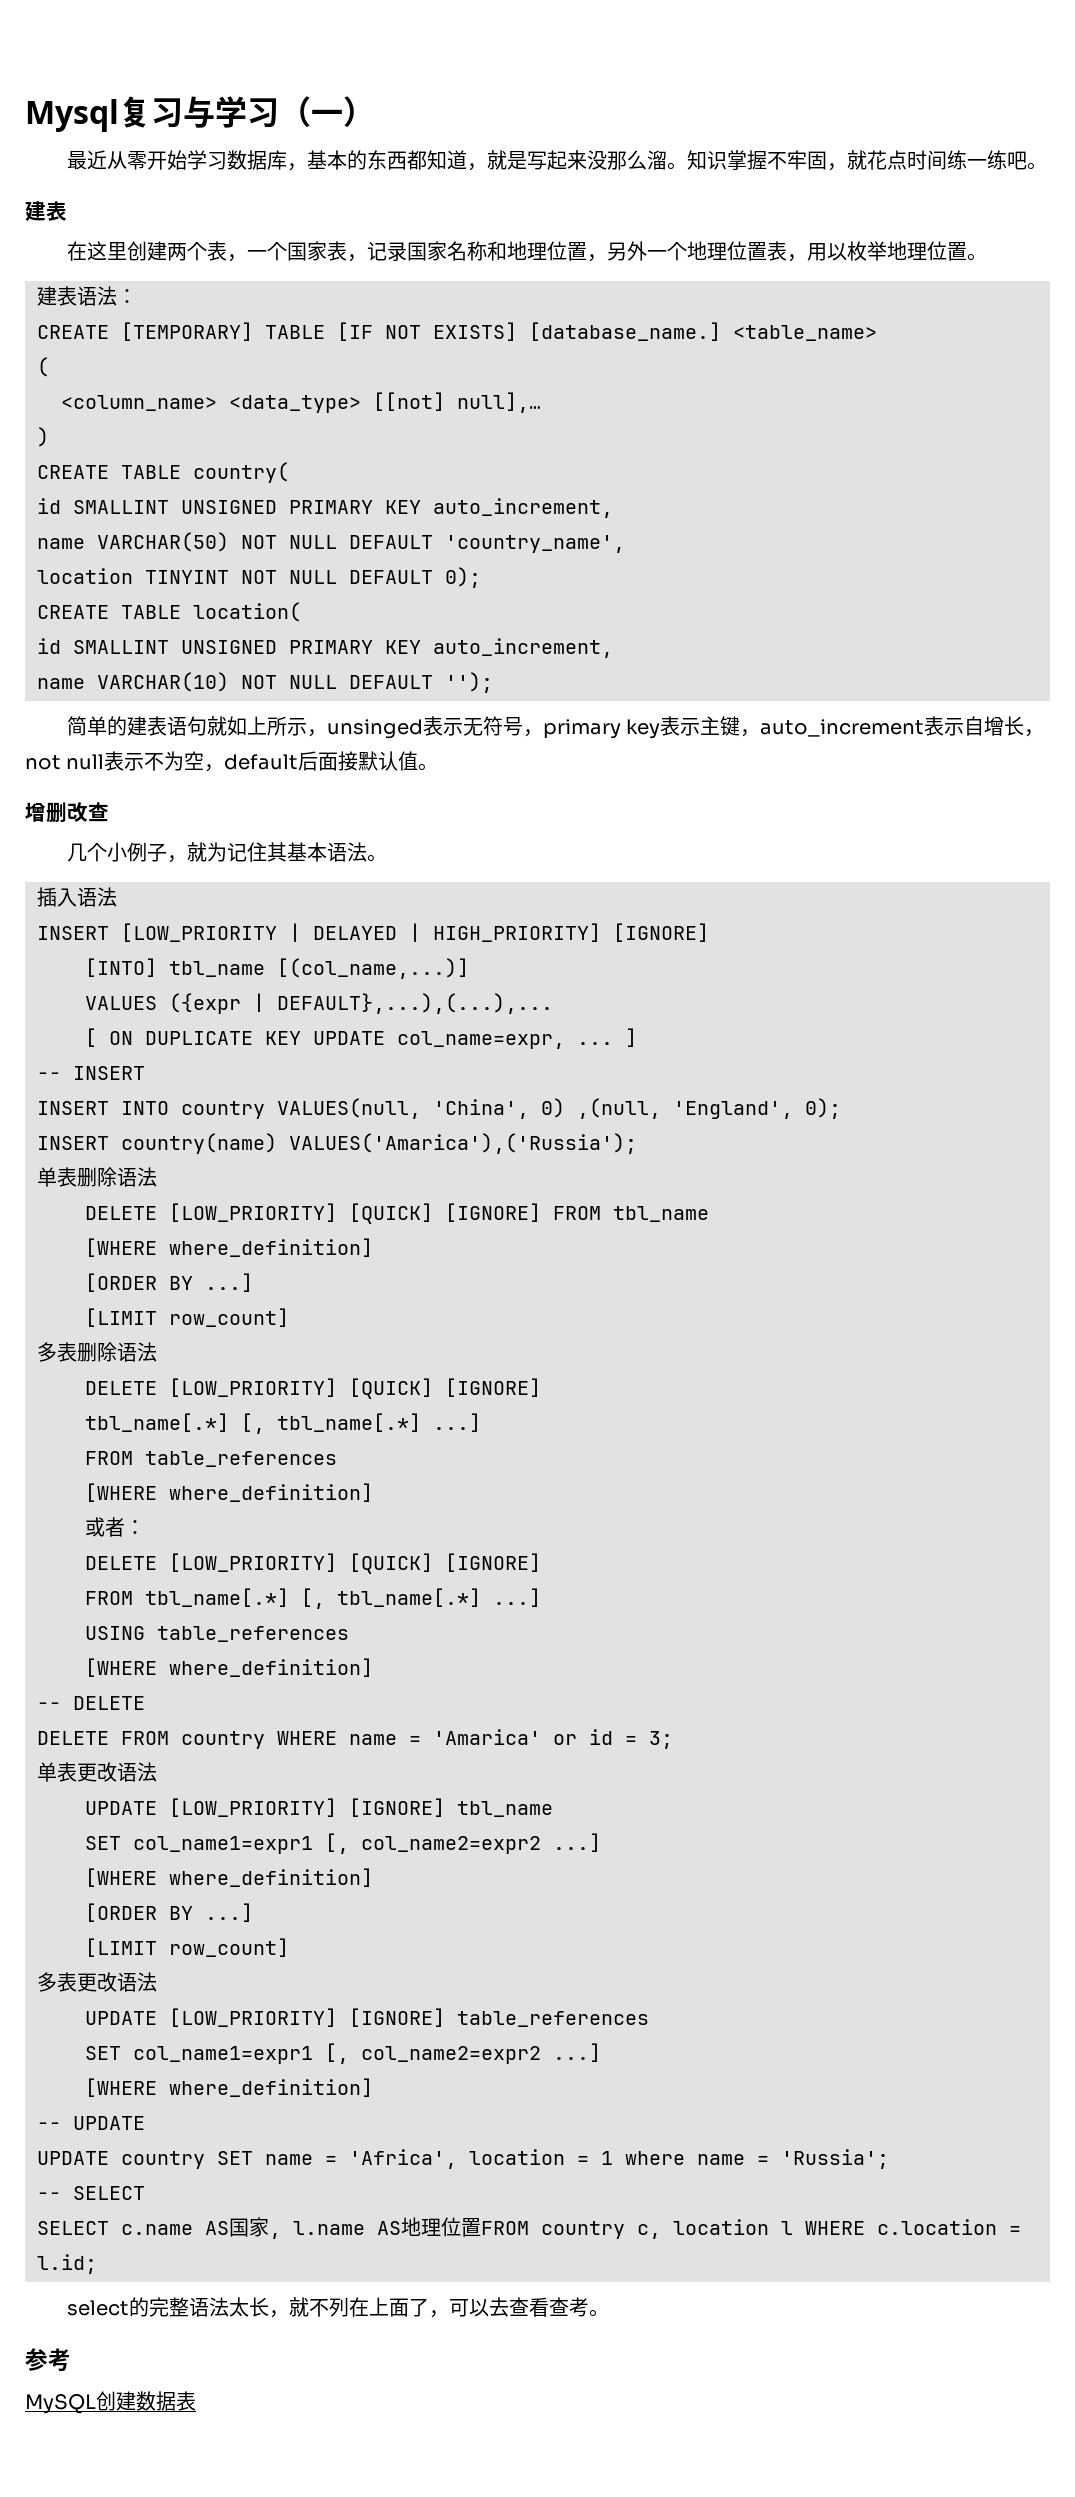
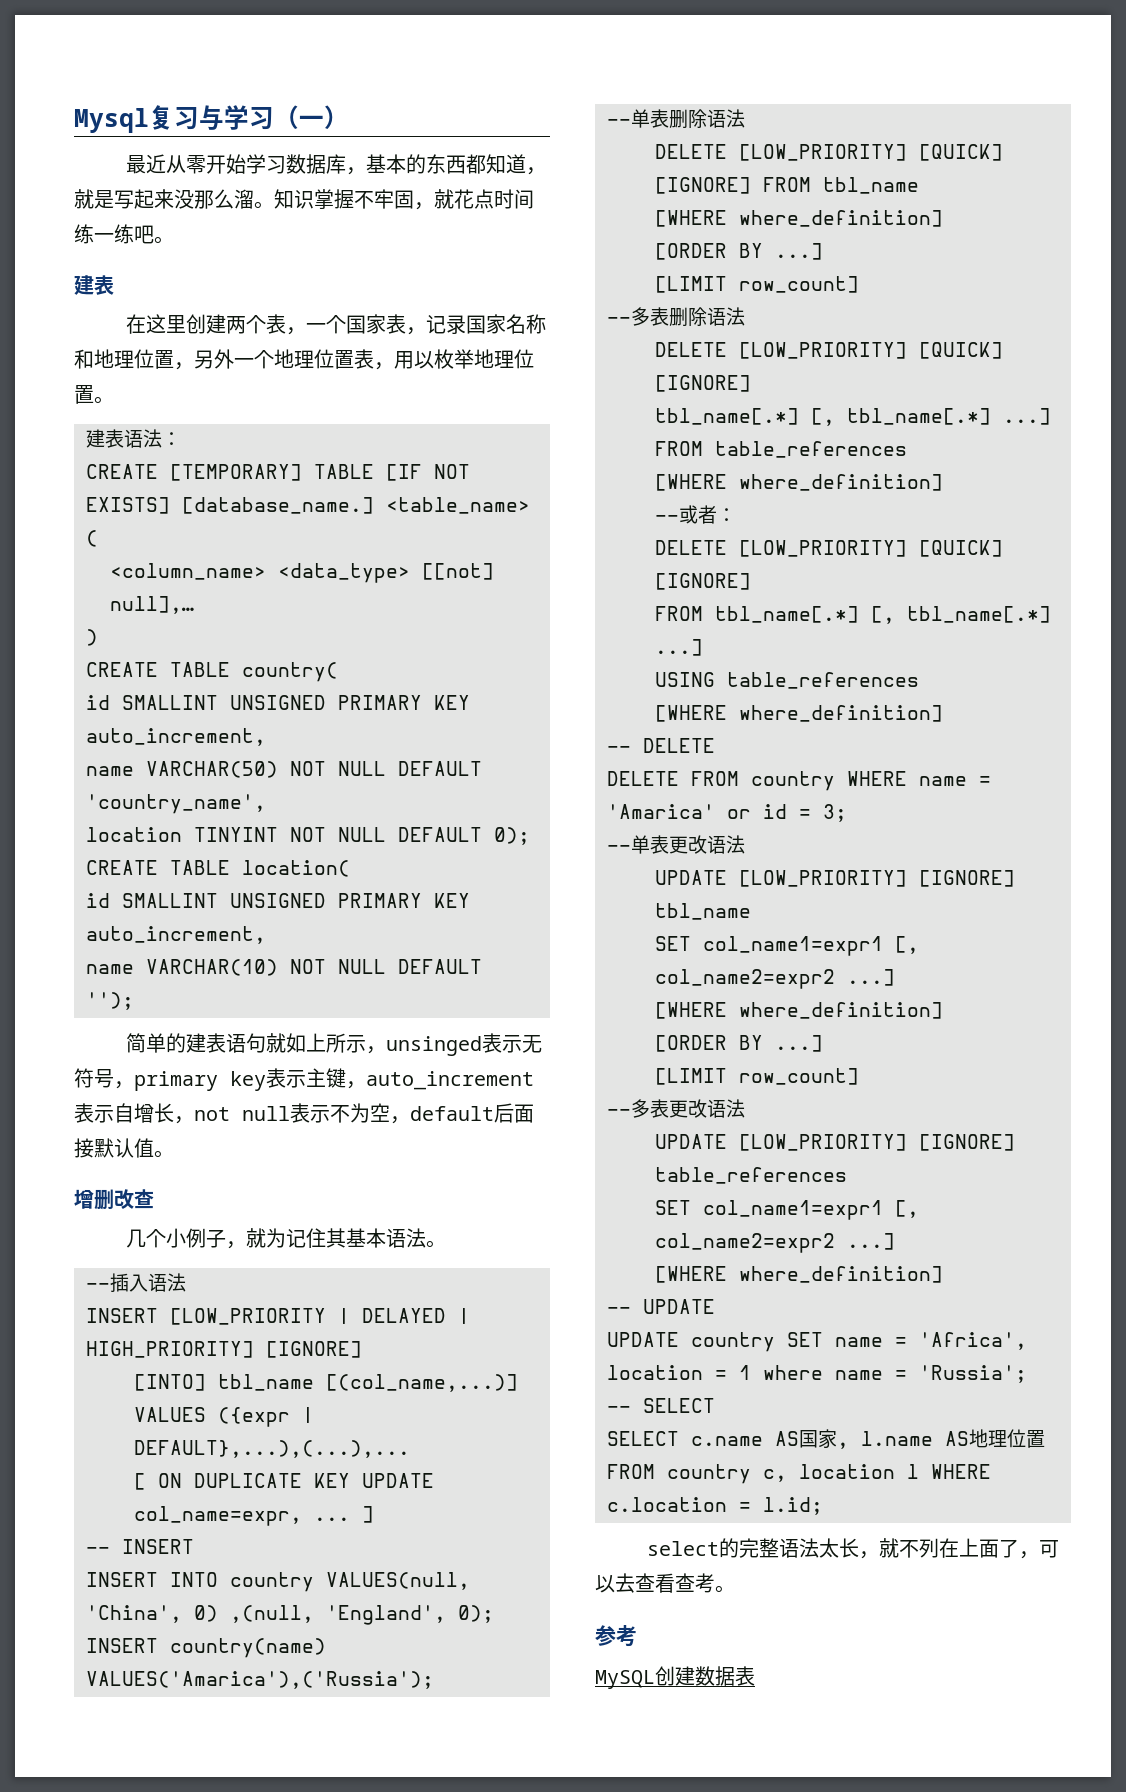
(388, 858) none -> [86,1283,110,1290] --
(637, 1143) none -> [607,119,631,126] --
(289, 1317) none -> [607,317,631,324] --
(373, 1492) none -> [655,515,679,522] --
(673, 1740) none -> [607,845,631,852] --
(289, 1947) none -> [607,1109,631,1116] --

